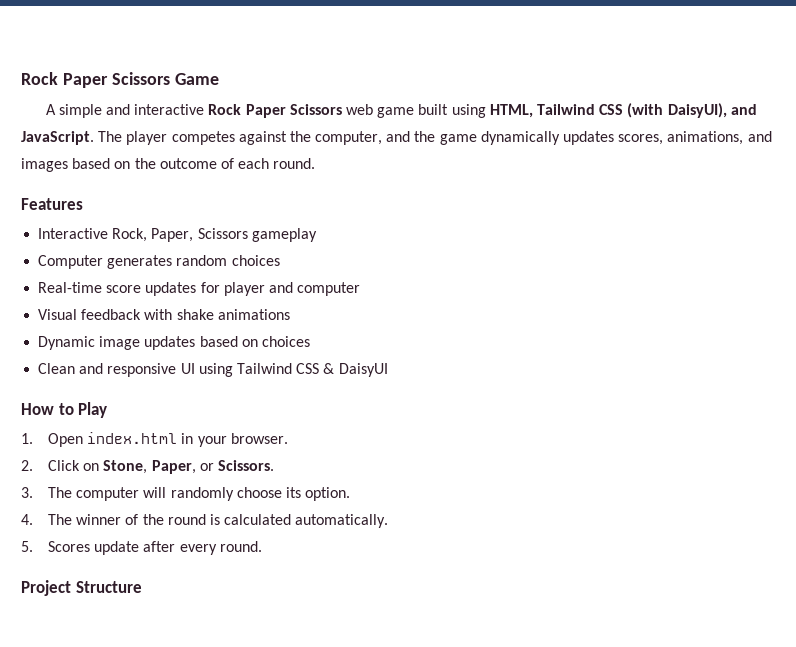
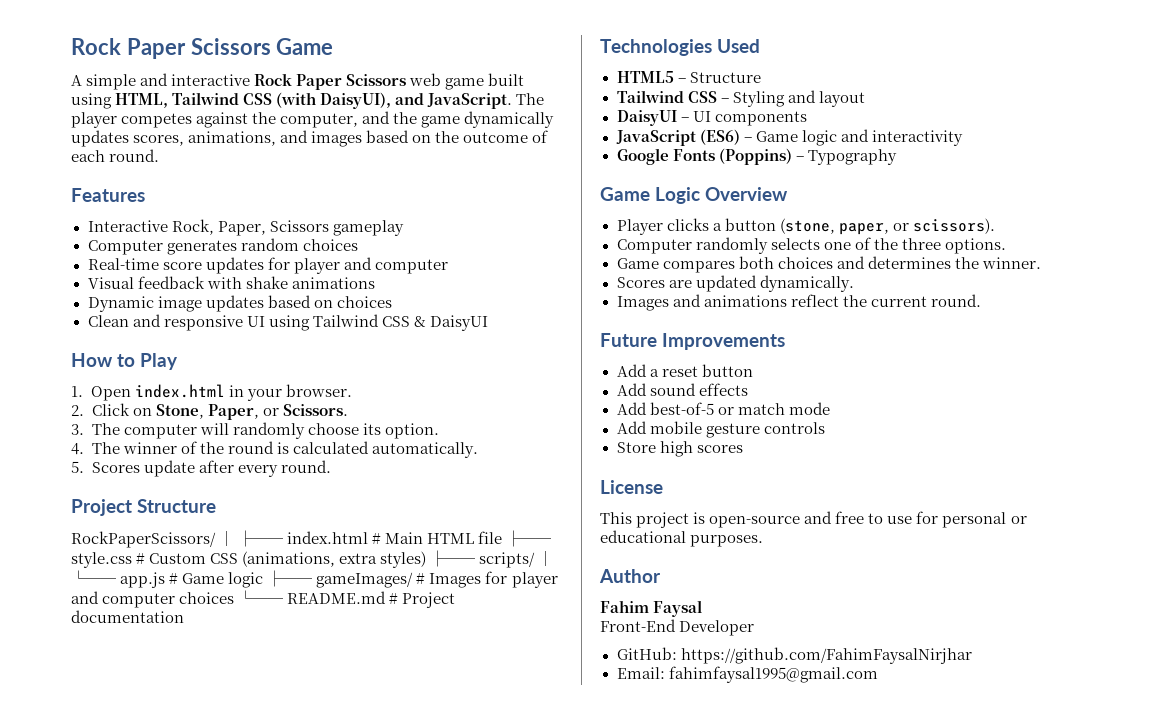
(142, 587) none -> [71,530,552,548] [71,550,554,568] [71,570,558,588] [71,590,456,608] [71,610,184,623] [600,39,761,56] [616,71,761,83] [616,90,865,107] [616,110,807,126] [615,129,963,146] [616,148,897,165] [600,187,789,204] [616,218,995,235] [616,237,1006,254] [616,256,1041,273] [616,275,854,292] [616,294,981,311] [600,333,786,350] [616,364,753,377] [616,383,748,396] [616,402,830,415] [616,421,825,438] [616,441,743,457] [600,480,663,494] [600,511,1027,528] [600,530,764,547] [599,569,661,583] [600,600,703,617] [600,619,755,636] [616,647,972,664] [616,666,878,683] // RockPaperScissors/ │ ├── index.html # Main HTML file ├── style.css # Custom CSS (animations, extra styles) ├── scripts/ │ └── app.js # Game logic ├── gameImages/ # Images for player and computer choices └── README.md # Project documentation // Technologies Used // HTML5 – Structure // Tailwind CSS – Styling and layout // DaisyUI – UI components // JavaScript (ES6) – Game logic and interactivity // Google Fonts (Poppins) – Typography // Game Logic Overview // Player clicks a button (stone, paper, or scissors). // Computer randomly selects one of the three options. // Game compares both choices and determines the winner. // Scores are updated dynamically. // Images and animations reflect the current round. // Future Improvements // Add a reset button // Add sound effects // Add best-of-5 or match mode // Add mobile gesture controls // Store high scores // License // This project is open-source and free to use for personal or educational purposes. // Author // Fahim Faysal // Front-End Developer // GitHub: https://github.com/FahimFaysalNirjhar // Email: fahimfaysal1995@gmail.com

